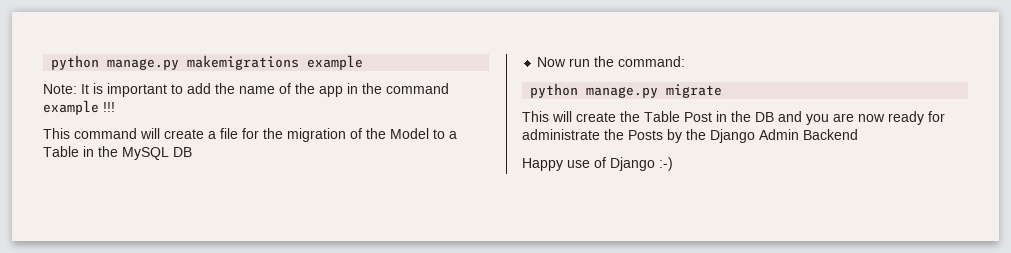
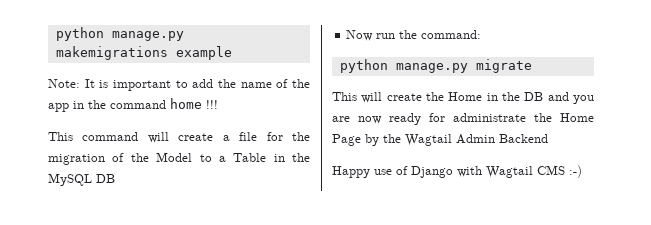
[43,100,99,115] example -> [170,98,202,109] home
[644,111,712,122] Table Post -> [448,92,483,101] Home
[628,130,663,140] Posts -> [560,113,594,122] [332,134,361,146] Home Page
[710,129,755,143] Django -> [405,134,452,146] Wagtail
(655, 164) none -> [457,165,565,178] with Wagtail CMS

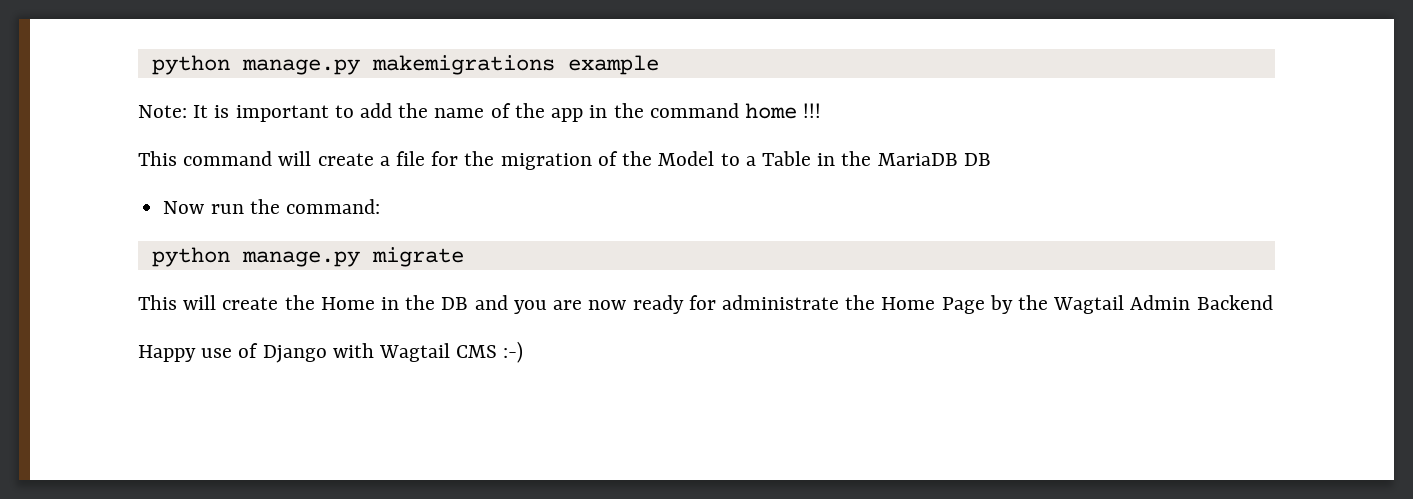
[48,173,92,186] MySQL -> [877,153,958,166] MariaDB

